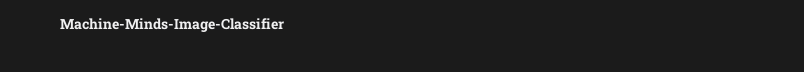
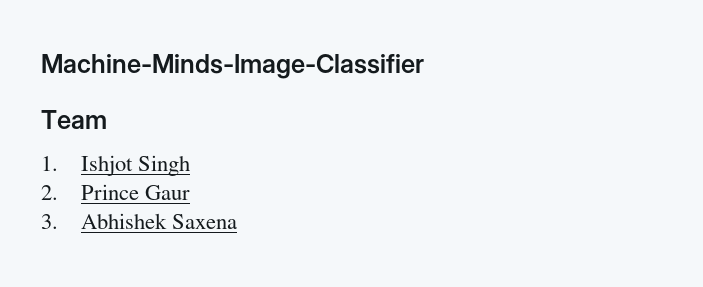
(284, 25) none -> [41,110,107,129] [41,155,191,176] [41,184,191,200] [41,213,238,229] // Team // 1. Ishjot Singh // 2. Prince Gaur // 3. Abhishek Saxena

